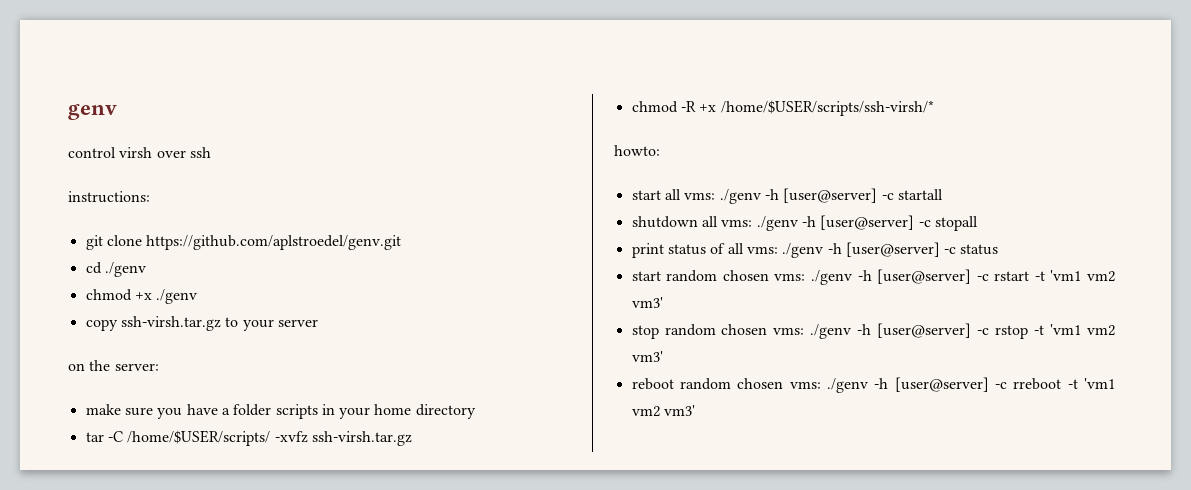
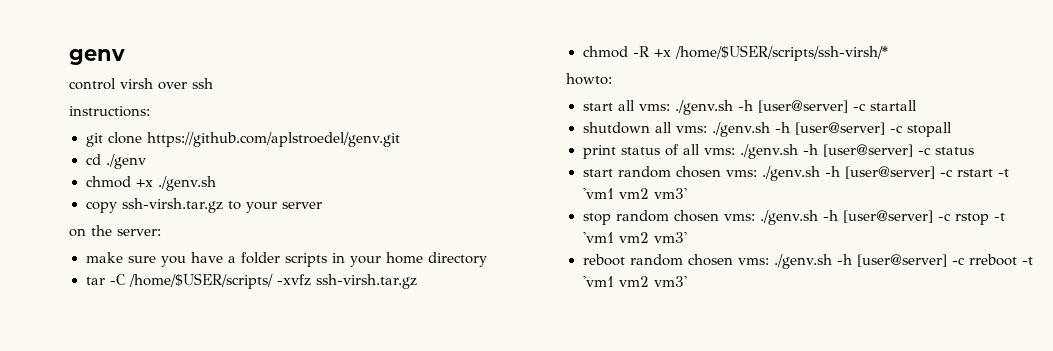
[156,289,198,304] ./genv -> [157,176,217,191] ./genv.sh
[719,189,761,204] ./genv -> [674,100,734,115] ./genv.sh
[756,216,798,231] ./genv -> [711,122,771,137] ./genv.sh
[782,243,824,258] ./genv -> [739,144,799,159] ./genv.sh
[810,270,852,285] ./genv -> [761,166,821,181] ./genv.sh
[810,324,852,339] ./genv -> [759,210,819,225] ./genv.sh
[826,378,868,393] ./genv -> [773,254,833,269] ./genv.sh

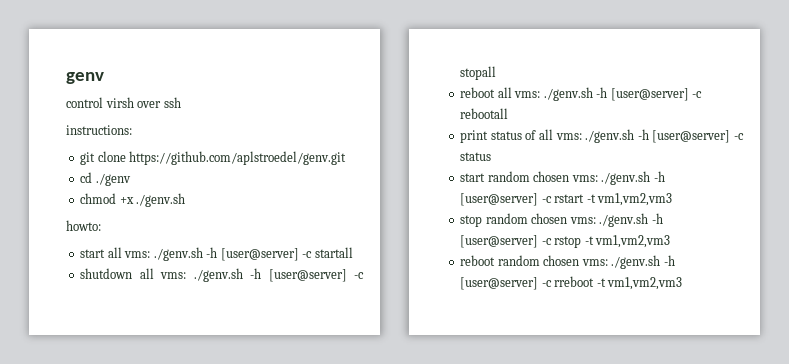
[85,198,323,213] [69,225,161,237] [85,252,487,267] [85,273,418,289] [582,45,888,61] // copy ssh-virsh.tar.gz to your server // on the server: // make sure you have a folder scripts in your home directory // tar -C /home/$USER/scripts/ -xvfz ssh-virsh.tar.gz // chmod -R +x /home/$USER/scripts/ssh-virsh/* -> (186, 200) none
(953, 129) none -> [460,87,703,101] [460,108,509,119] // reboot all vms: ./genv.sh -h [user@server] -c rebootall
[582,188,687,199] 'vm1 vm2 vm3' -> [597,193,673,206] vm1,vm2,vm3
[582,232,687,243] 'vm1 vm2 vm3' -> [595,235,671,248] vm1,vm2,vm3
[582,276,687,287] 'vm1 vm2 vm3' -> [607,277,683,290] vm1,vm2,vm3

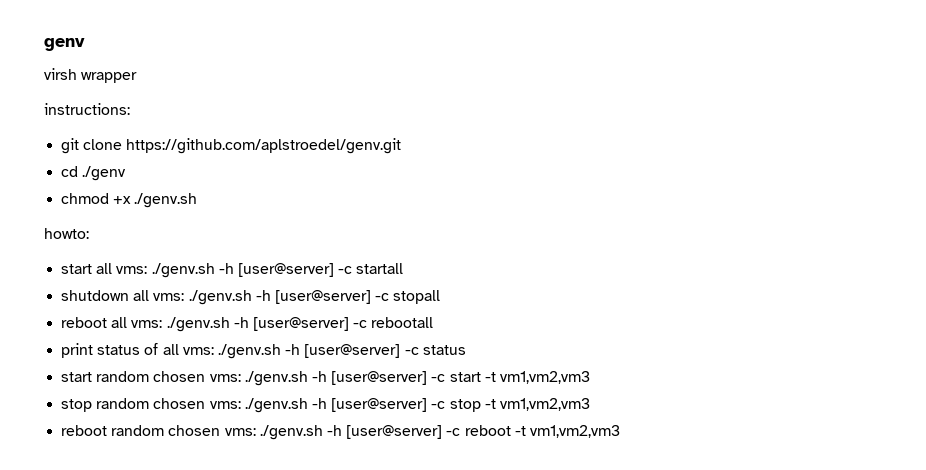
[66,97,181,108] control virsh over ssh -> [44,68,138,83] virsh wrapper
[554,194,585,203] rstart -> [449,372,481,382] start
[554,236,582,248] rstop -> [449,399,481,412] stop
[554,276,595,287] rreboot -> [464,425,511,436] reboot

